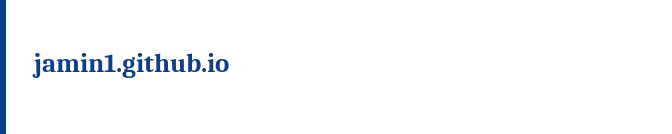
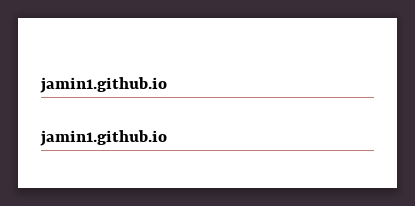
[32,53,229,78] jamin1.github.io -> [40,77,167,93] [40,130,167,146] jamin1.github.io // jamin1.github.io

